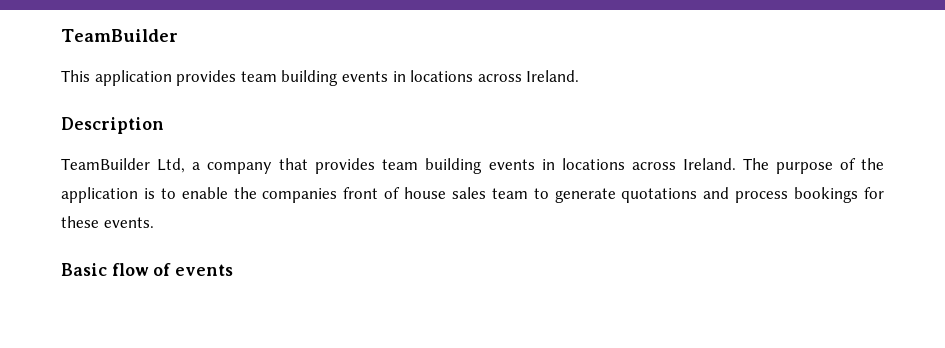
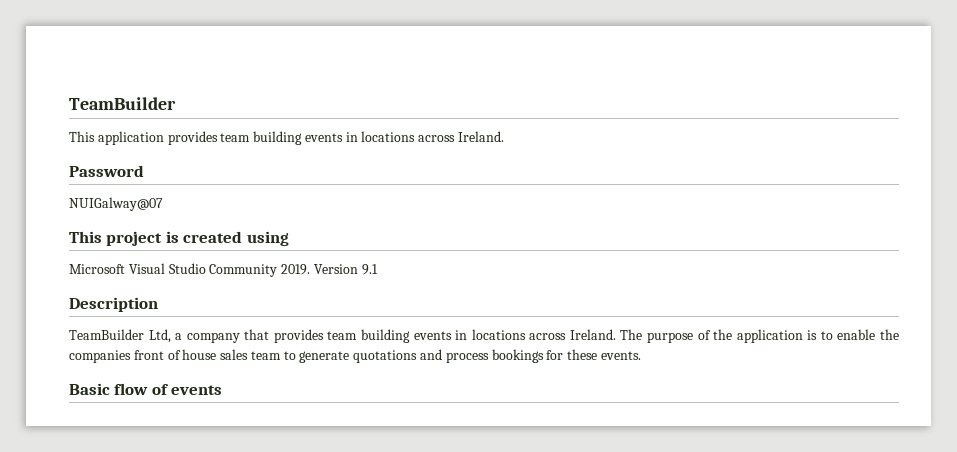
(580, 76) none -> [69,165,144,177] [69,197,163,211] [69,231,289,246] [69,263,378,277] // Password // NUIGalway@07 // This project is created using // Microsoft Visual Studio Community 2019. Version 9.1

